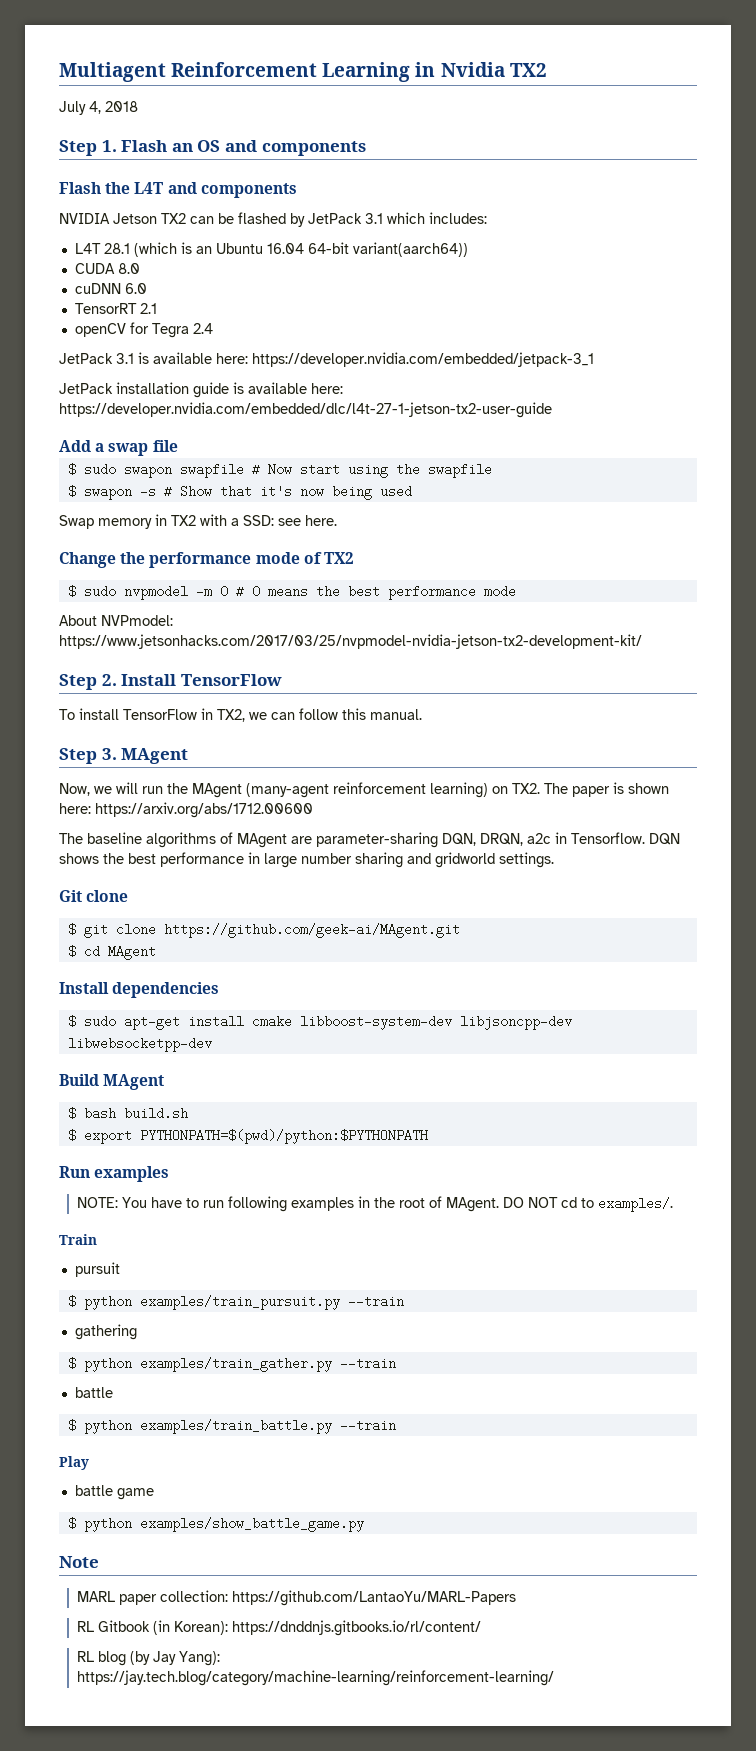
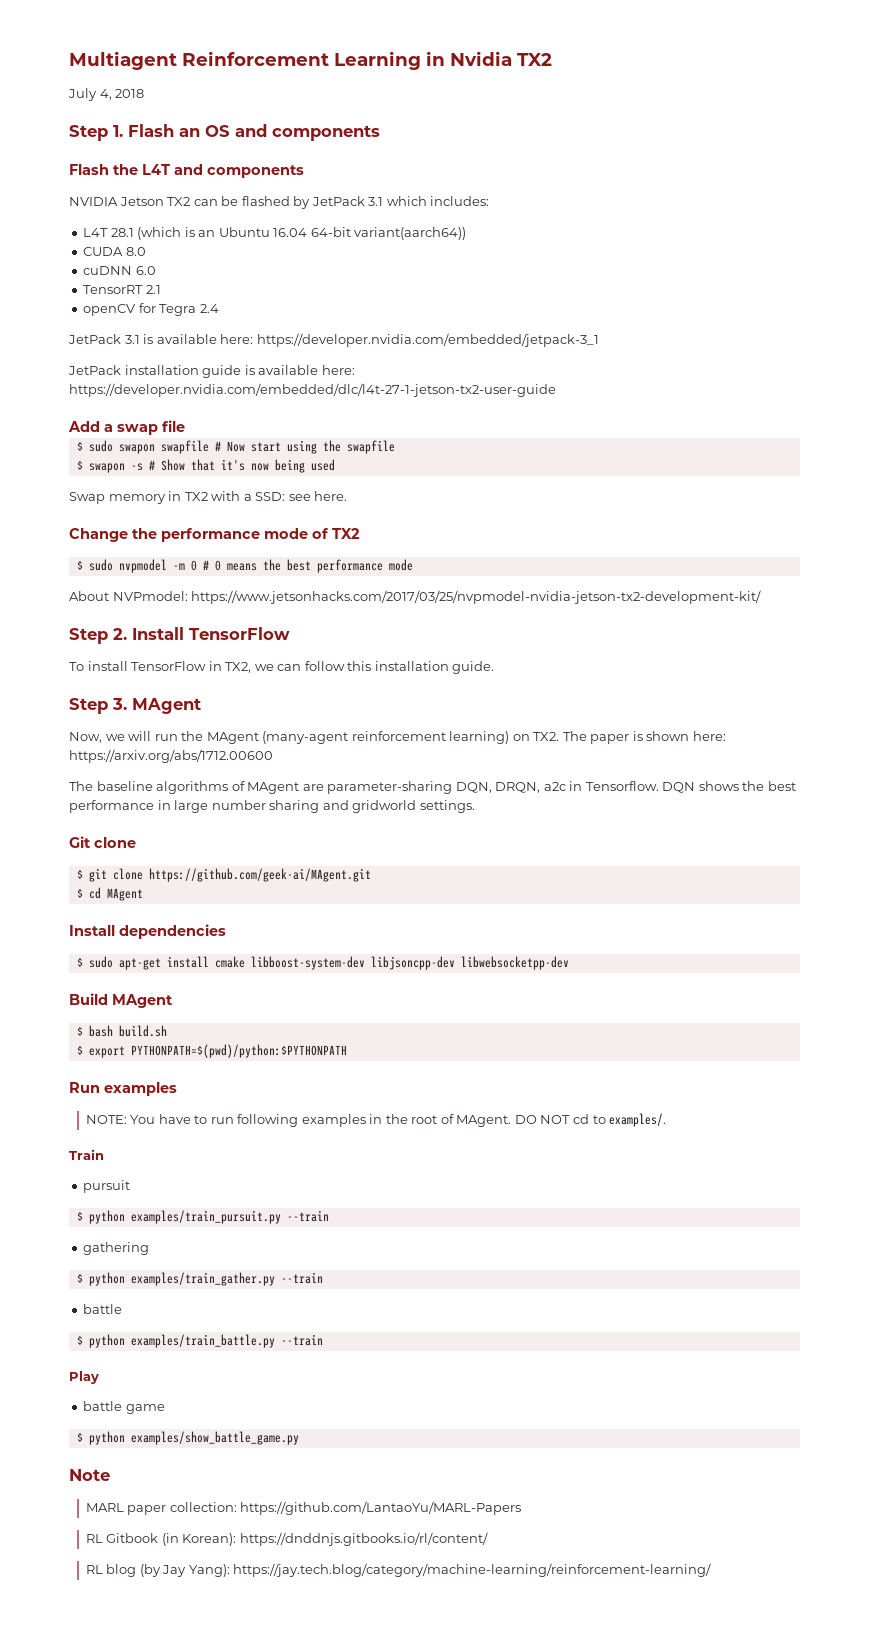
[370,709,422,720] manual. -> [374,661,495,674] installation guide.

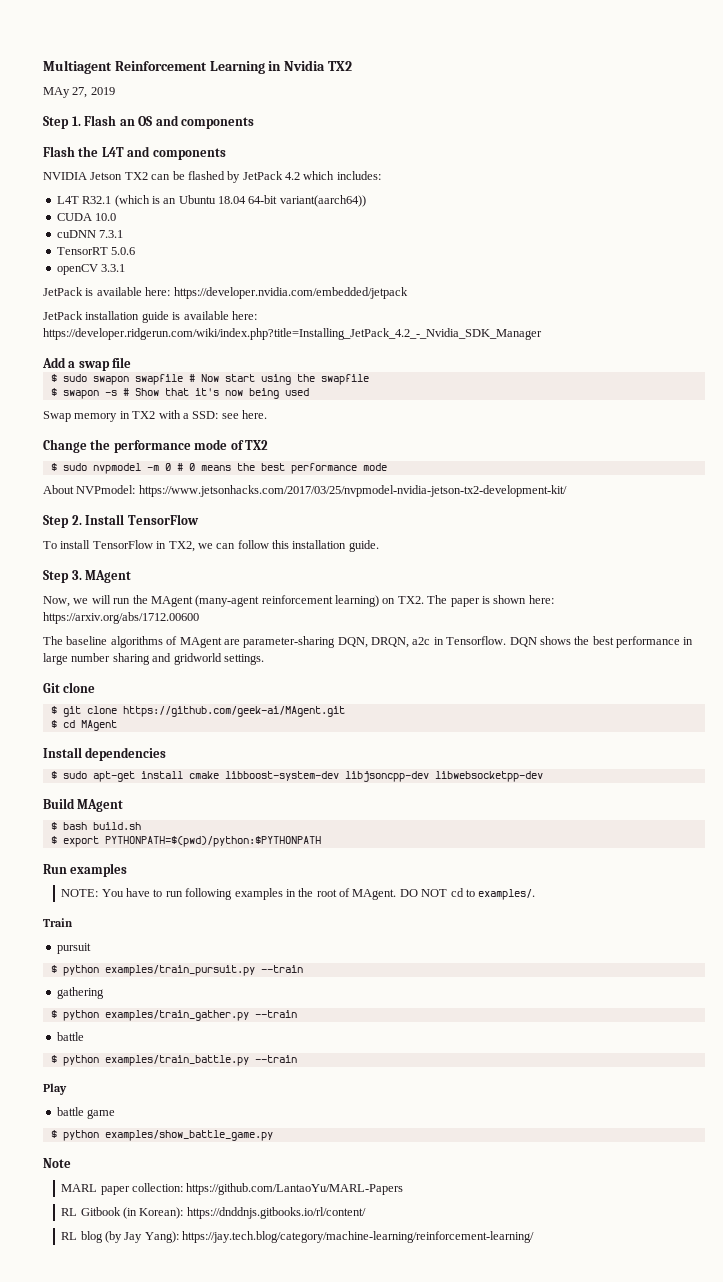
[68,88,145,101] July 4, 2018 -> [43,87,115,98] MAy 27, 2019
[368,197,384,206] 3.1 -> [285,172,300,180] 4.2
[110,228,134,237] 28.1 -> [82,196,112,204] R32.1
[273,228,308,237] 16.04 -> [218,196,246,204] 18.04
[125,247,146,256] 8.0 -> [95,213,117,221] 10.0
[135,266,156,275] 6.0 -> [99,230,124,238] 7.3.1
[145,285,161,294] 2.1 -> [111,247,136,255] 5.0.6
[138,303,219,316] [68,333,599,347] for Tegra 2.4 // JetPack 3.1 is available here: https://developer.nvidia.com/embedded/jetpack-3_1 -> [101,264,126,272] [43,287,408,299] 3.3.1 // JetPack is available here: https://developer.nvidia.com/embedded/jetpack
[69,383,556,397] https://developer.nvidia.com/embedded/dlc/l4t-27-1-jetson-tx2-user-guide -> [43,328,542,340] https://developer.ridgerun.com/wiki/index.php?title=Installing_JetPack_4.2_-_Nvidia_SDK_Manager

